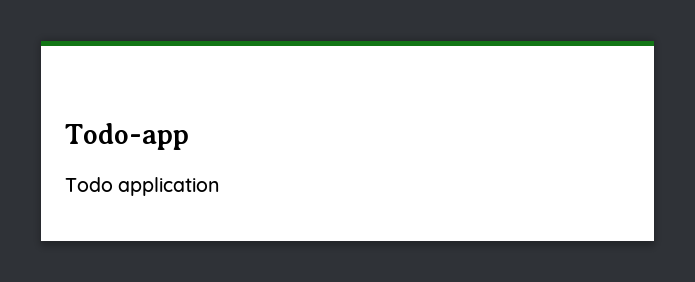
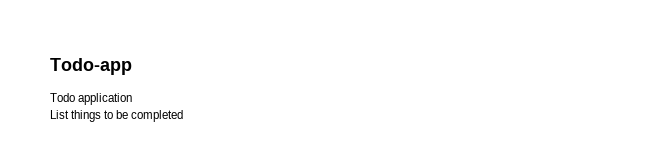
(220, 186) none -> [50,110,184,122] // List things to be completed

